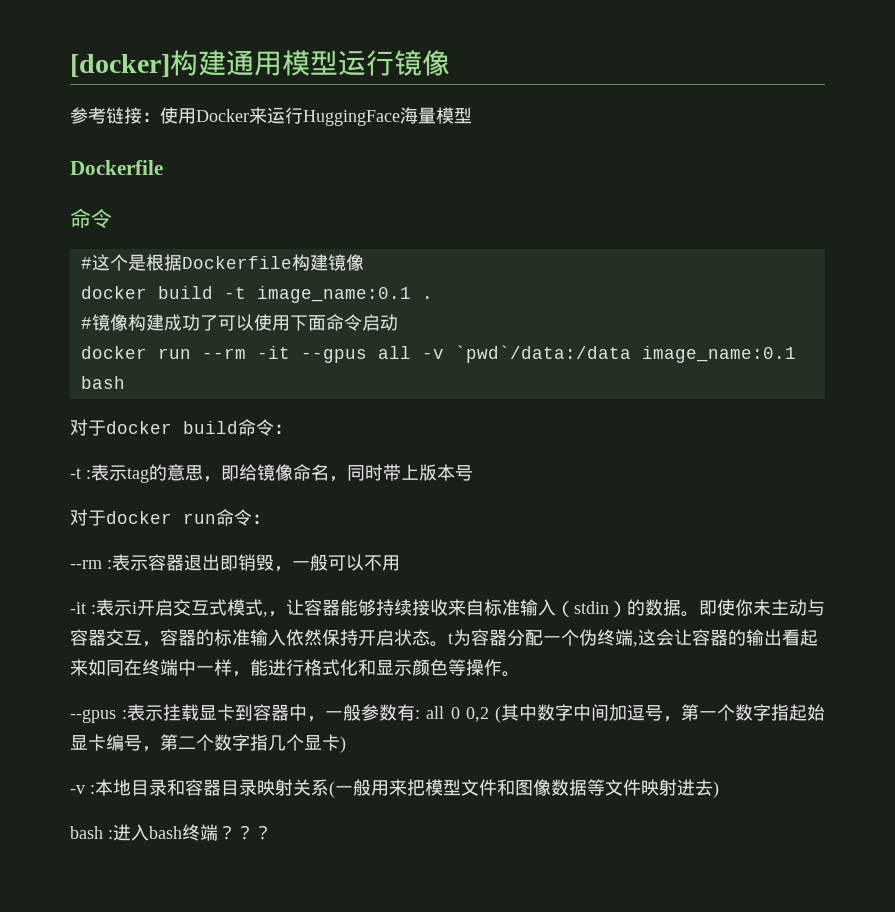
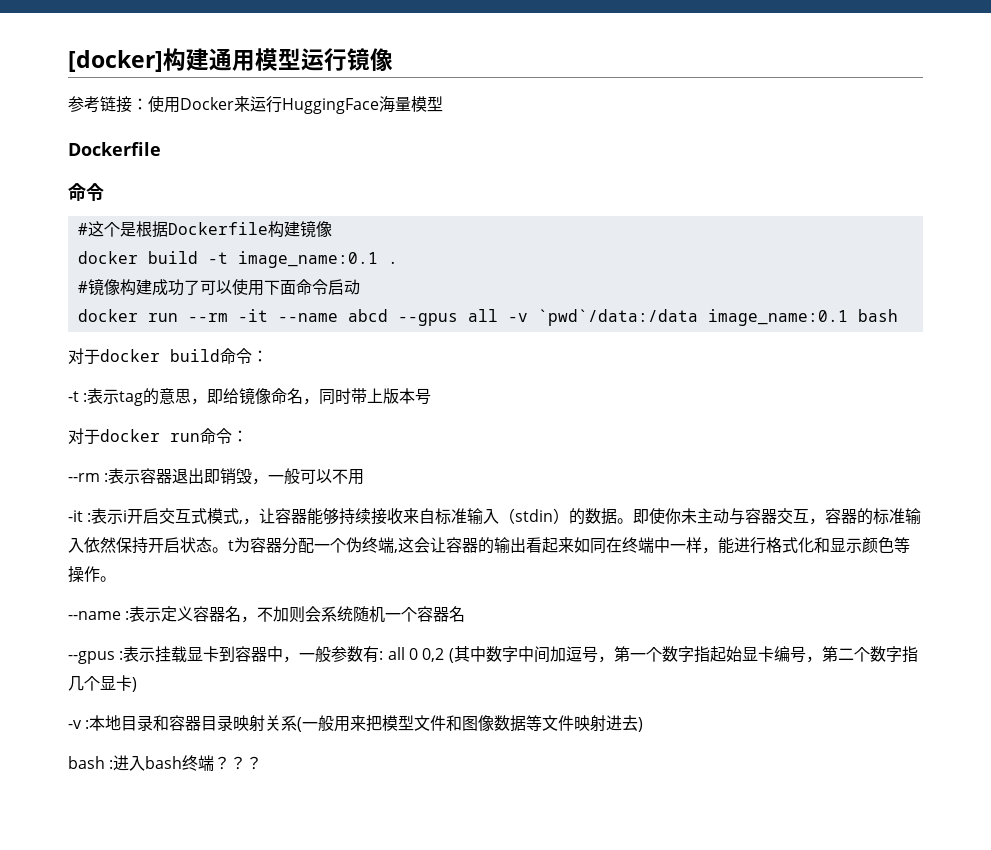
(290, 352) none -> [277,309,388,322] --name abcd
(520, 674) none -> [68,606,466,623] // --name :表示定义容器名，不加则会系统随机一个容器名

